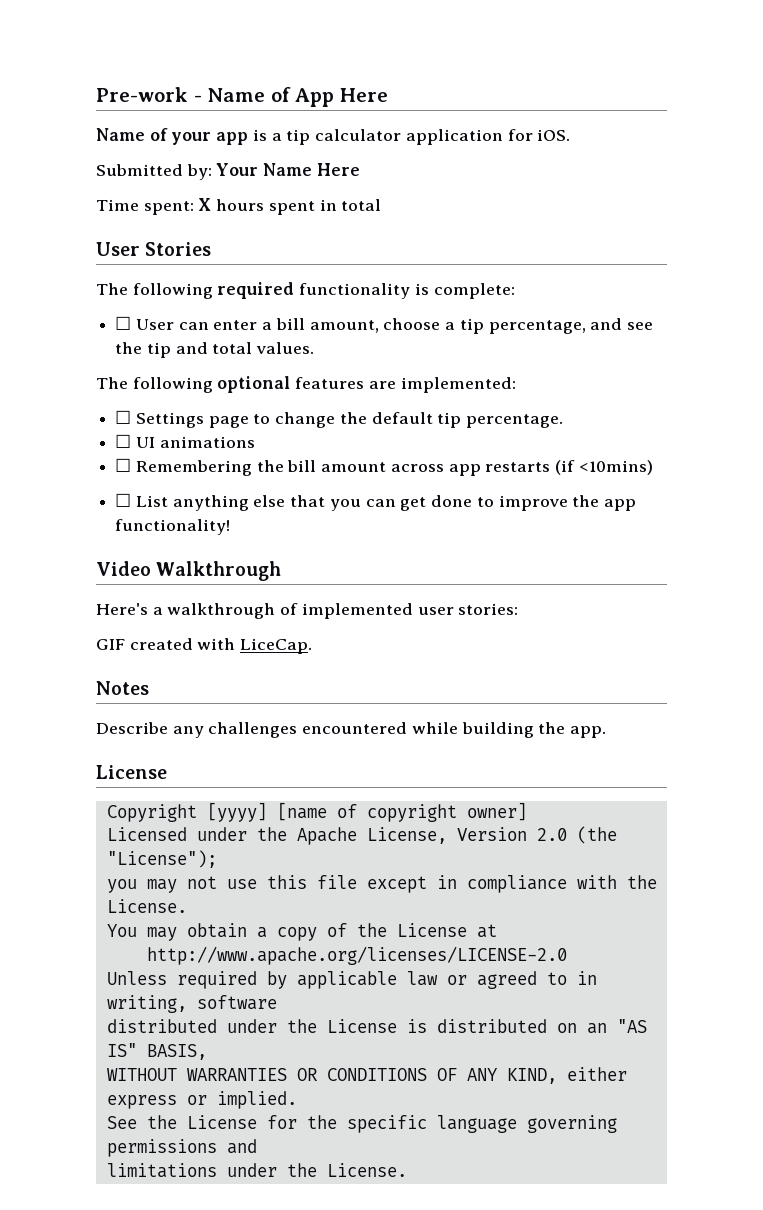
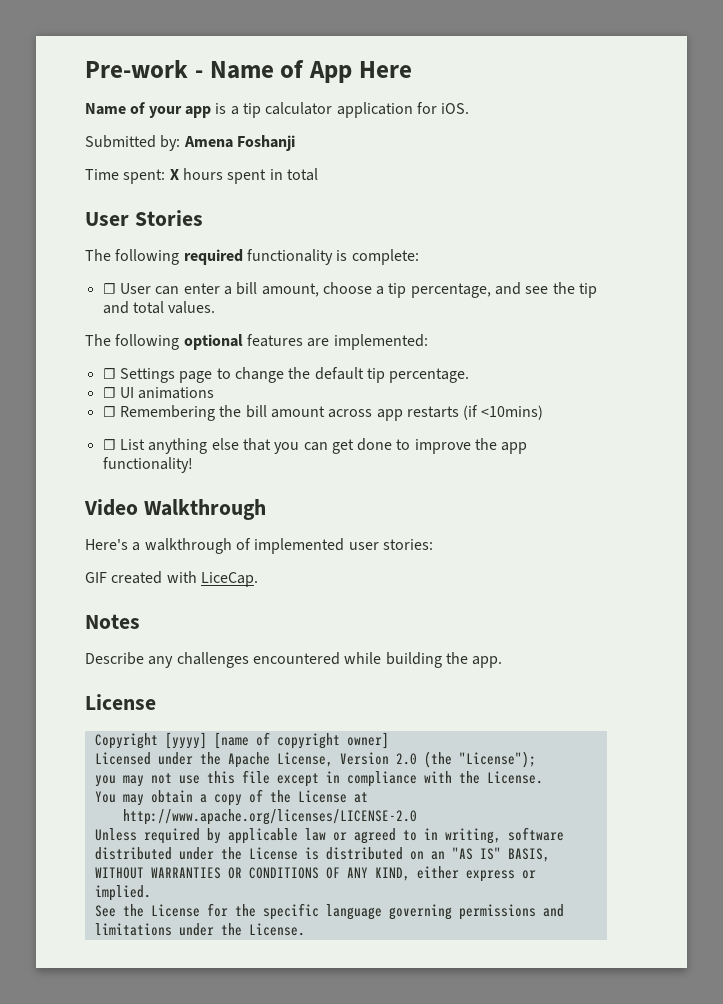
[216,163,360,176] Your Name Here -> [183,135,295,151] Amena Foshanji

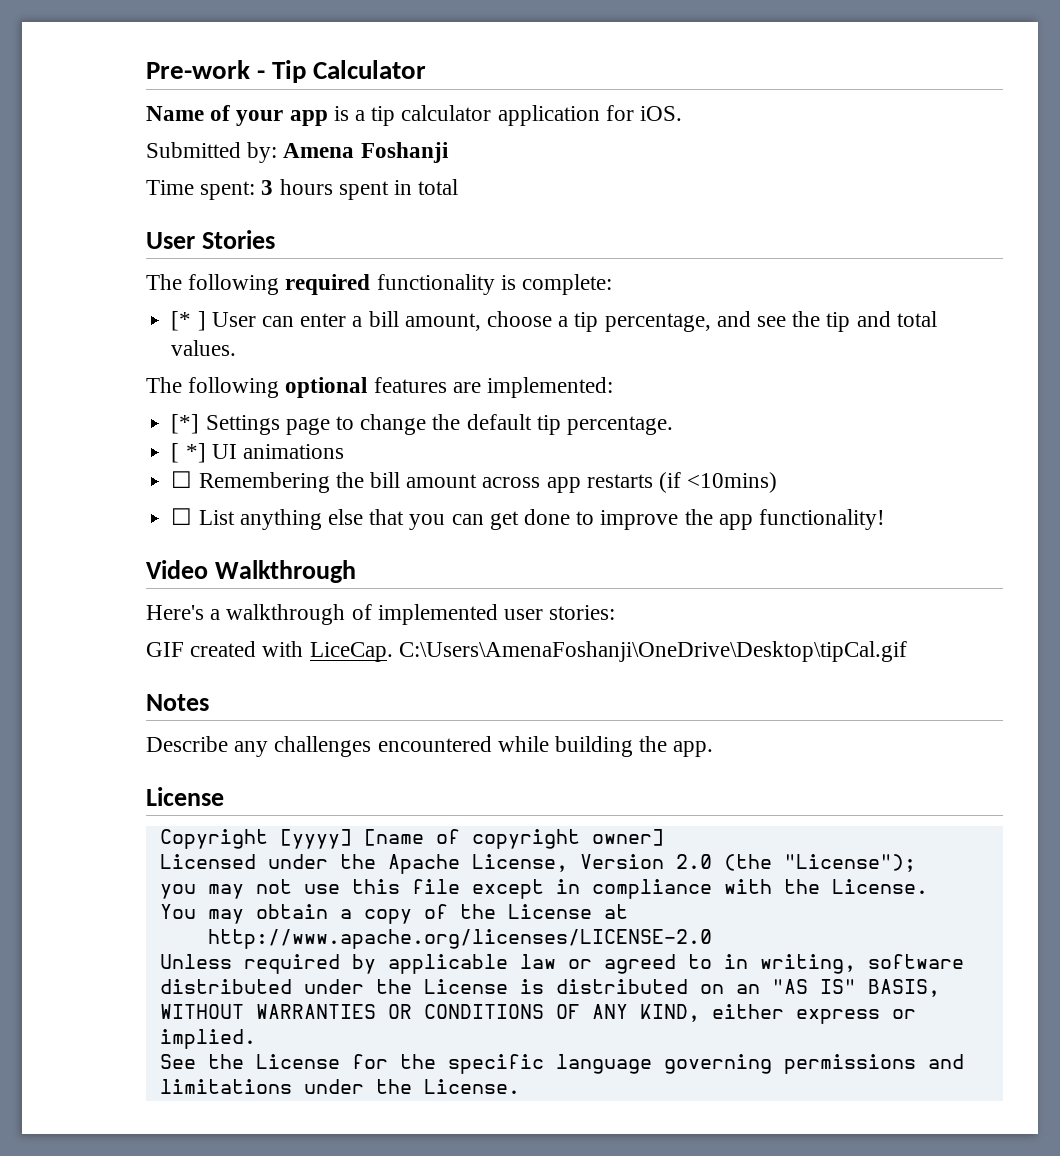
[209,60,412,83] Name of App Here -> [272,60,427,83] Tip Calculator
[169,169,179,180] X -> [261,180,274,195] 3
[102,283,116,294] ☐ -> [171,311,206,331] [* ]
[102,368,116,379] ☐ -> [171,414,200,434] [*]
[102,387,116,398] ☐ -> [171,443,206,463] [ *]
(258, 579) none -> [398,641,907,662] C:\Users\AmenaFoshanji\OneDrive\Desktop\tipCal.gif

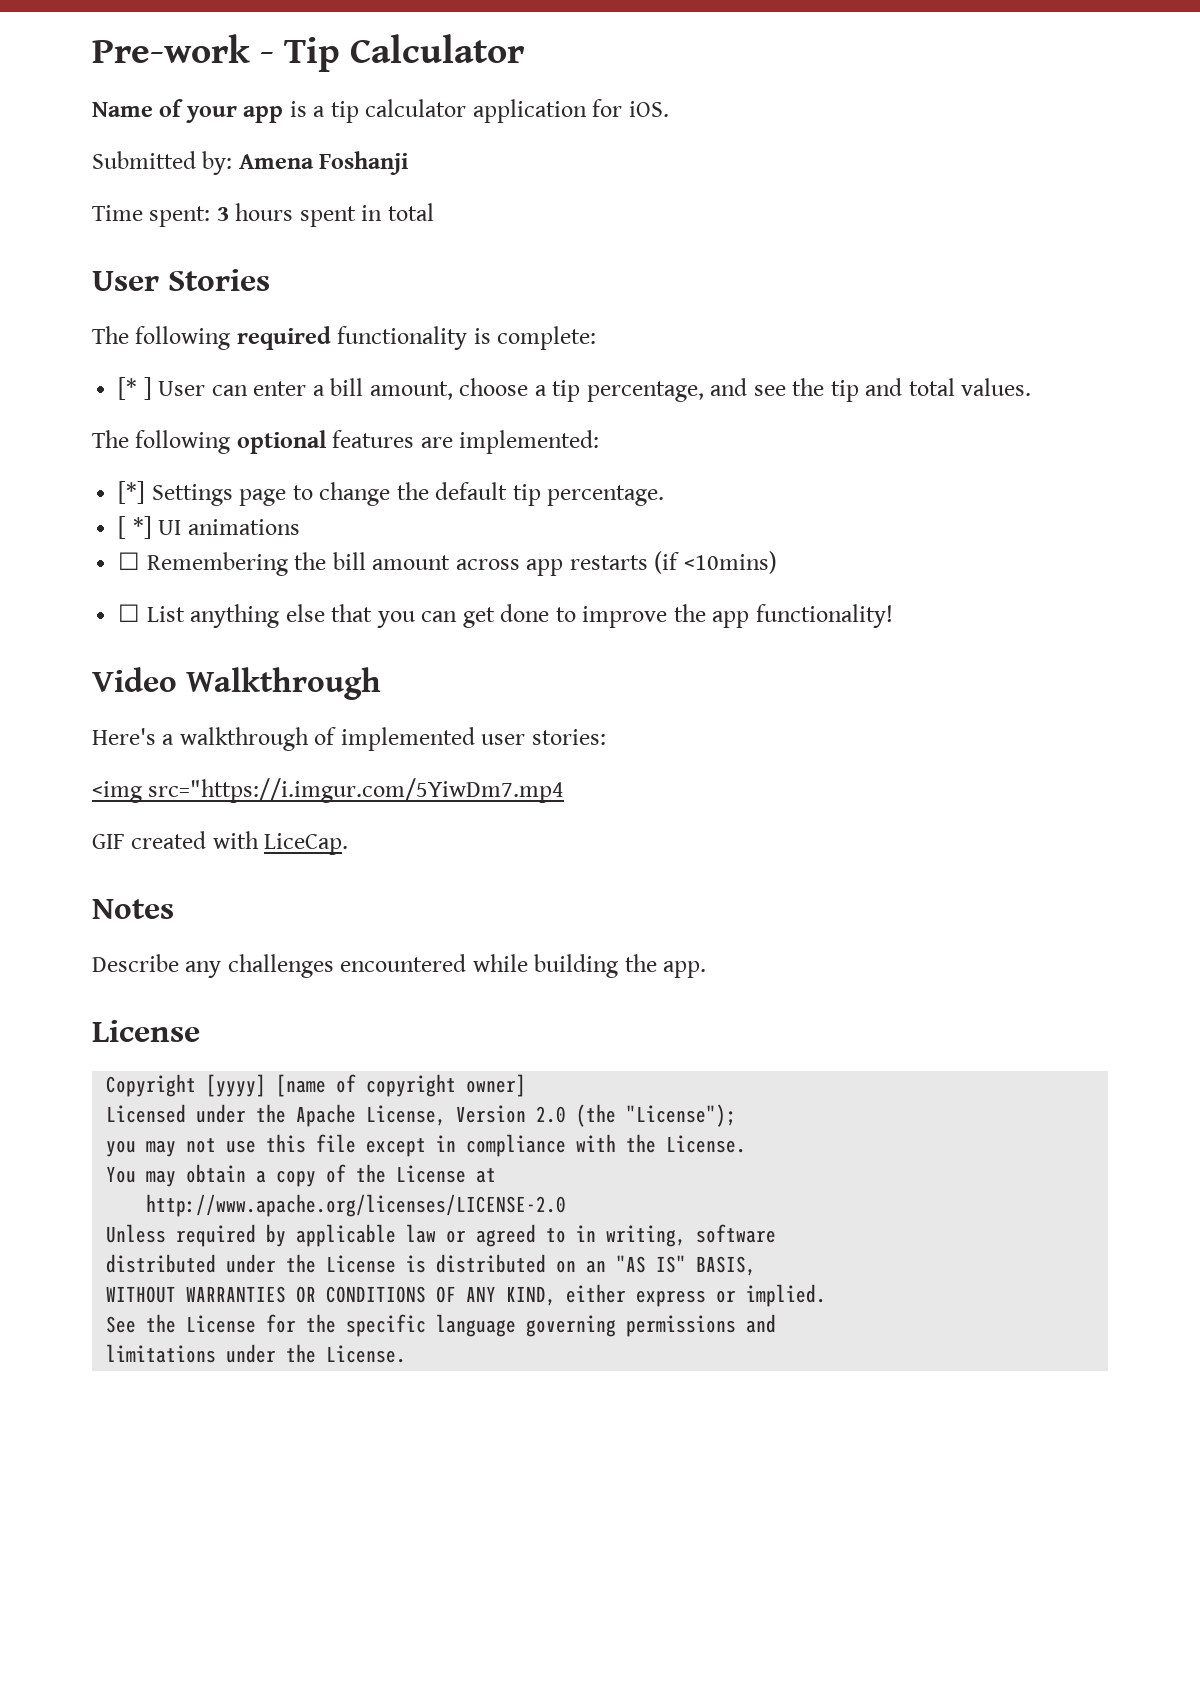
(616, 612) none -> [92,778,565,803] // <img src="https://i.imgur.com/5YiwDm7.mp4
[398,641,907,662] C:\Users\AmenaFoshanji\OneDrive\Desktop\tipCal.gif -> (349, 844) none

